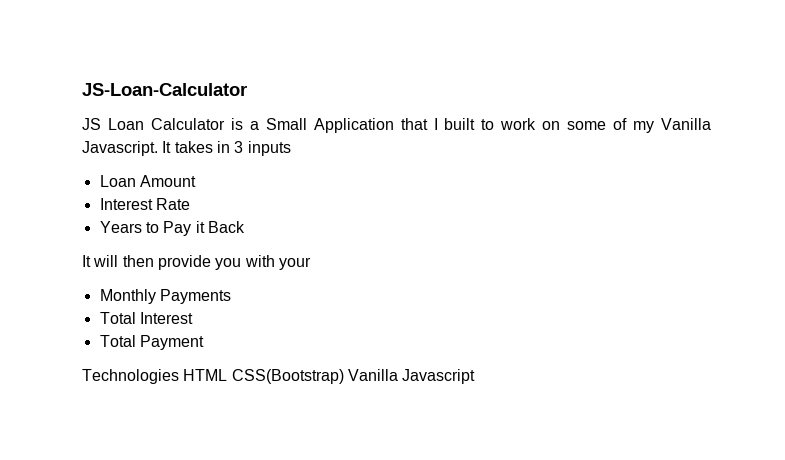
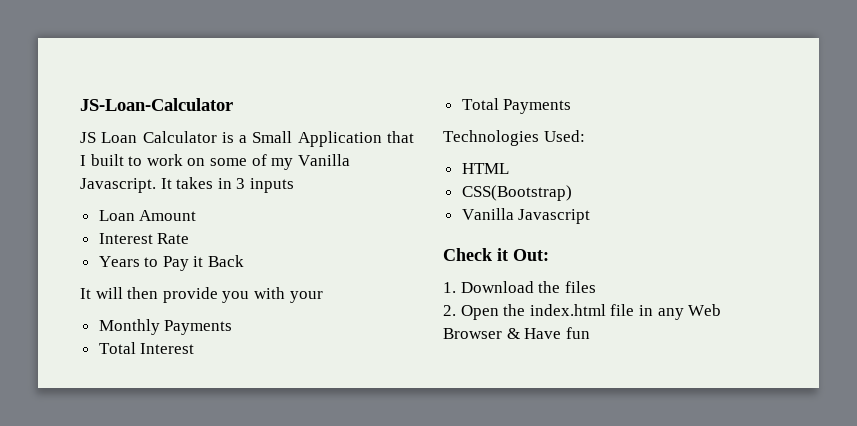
[139,335,204,350] Payment -> [503,99,572,114] Payments
(179, 376) none -> [543,130,585,142] Used: //
(228, 375) none -> (509, 168) //
(344, 376) none -> (572, 193) //
(476, 376) none -> [443,248,549,261] [443,281,596,293] [443,304,722,320] [443,327,590,339] // Check it Out: // 1. Download the files // 2. Open the index.html file in any Web Browser & Have fun

